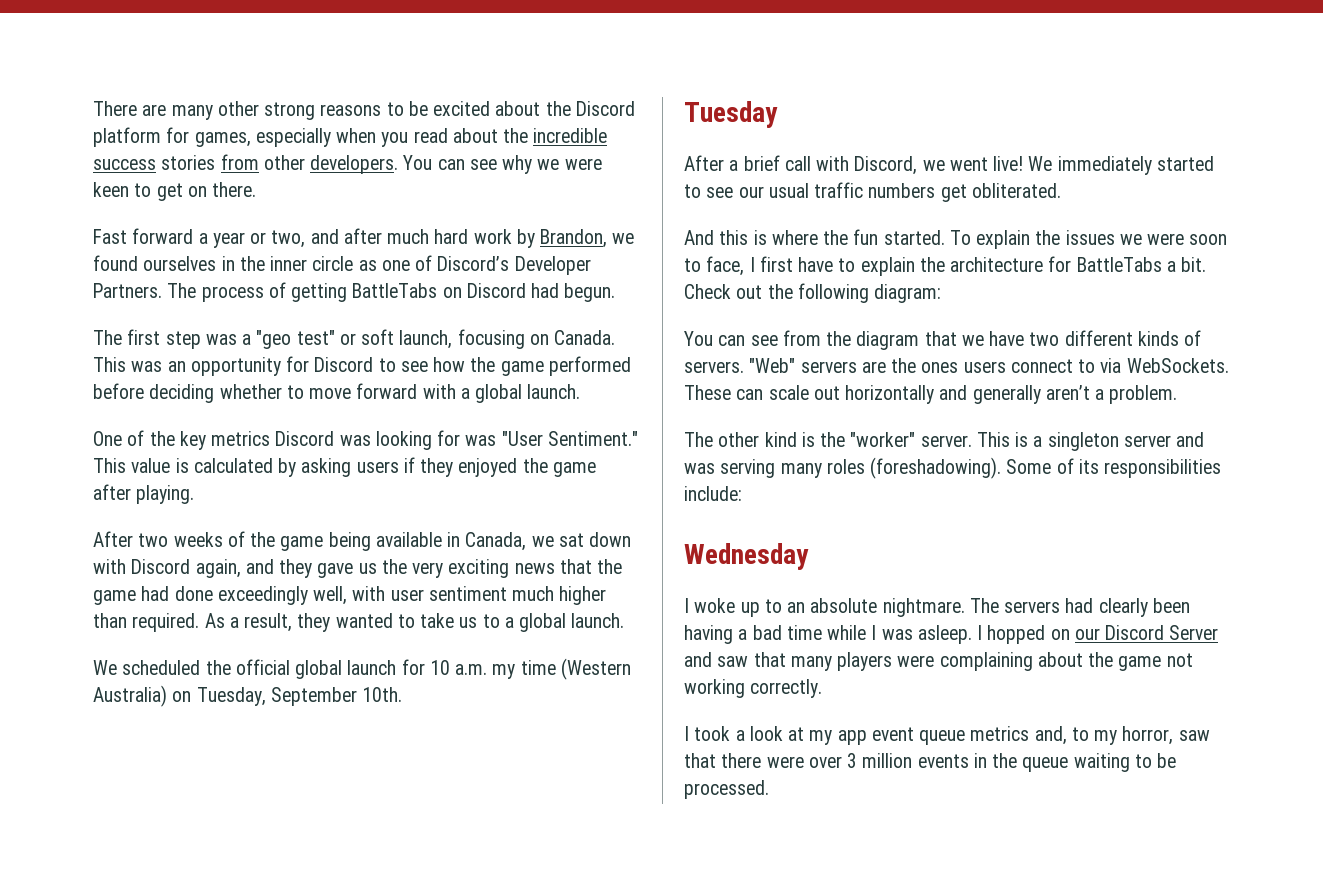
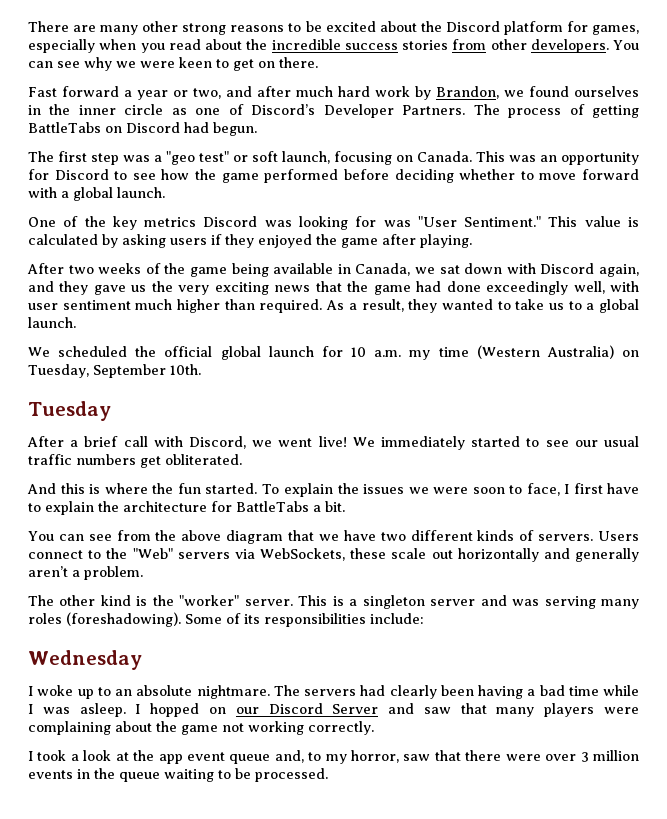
[684,283,942,303] Check out the following diagram: -> (345, 506) none
(852, 338) none -> [181,530,222,541] above
[749,358,1229,373] [684,385,764,400] "Web" servers are the ones users connect to via WebSockets. These can -> [597,531,639,541] [28,548,387,561] Users connect to the "Web" servers via WebSockets, these
[809,730,833,745] my -> [133,750,155,761] the
[970,726,1030,741] metrics -> (271, 759) none

